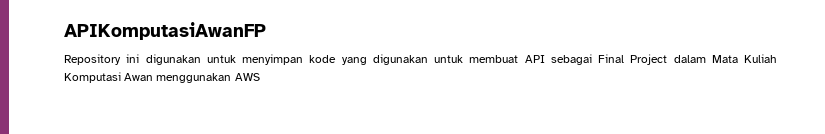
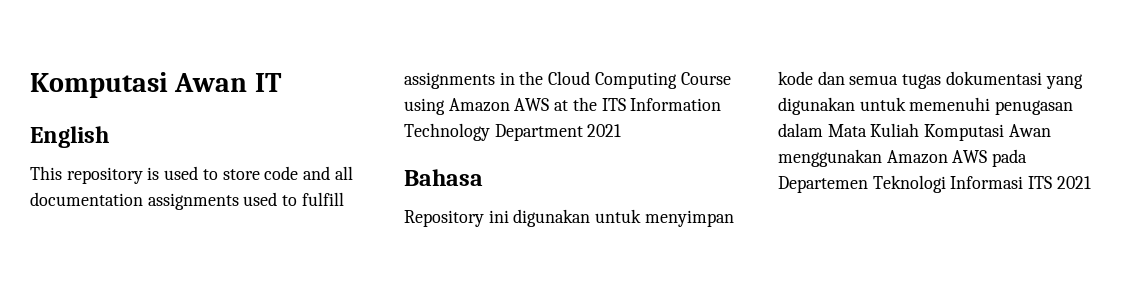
[64,22,266,40] APIKomputasiAwanFP -> [30,72,282,98] [30,126,109,148] [30,166,353,184] [30,192,344,210] [404,71,731,89] [404,97,722,115] [404,123,622,141] [404,169,483,186] Komputasi Awan IT // English // This repository is used to store code and all documentation assignments used to fulfill assignments in the Cloud Computing Course using Amazon AWS at the ITS Information Technology Department 2021 // Bahasa
[341,54,668,65] yang digunakan untuk membuat API sebagai Final Project -> [817,71,1083,89] [778,97,1074,115] dan semua tugas dokumentasi yang digunakan untuk memenuhi penugasan
[234,73,260,81] AWS -> [886,149,1028,167] [778,175,1091,193] Amazon AWS pada Departemen Teknologi Informasi ITS 2021

